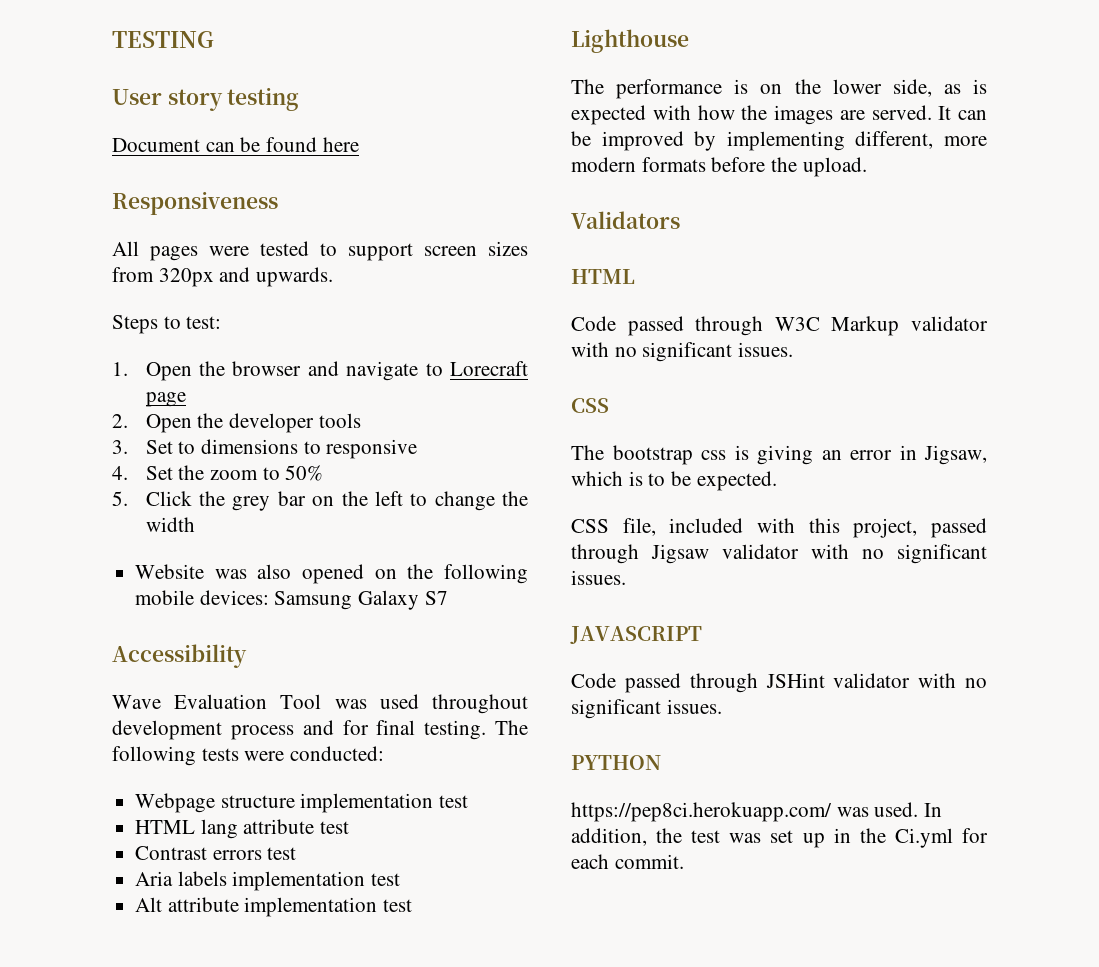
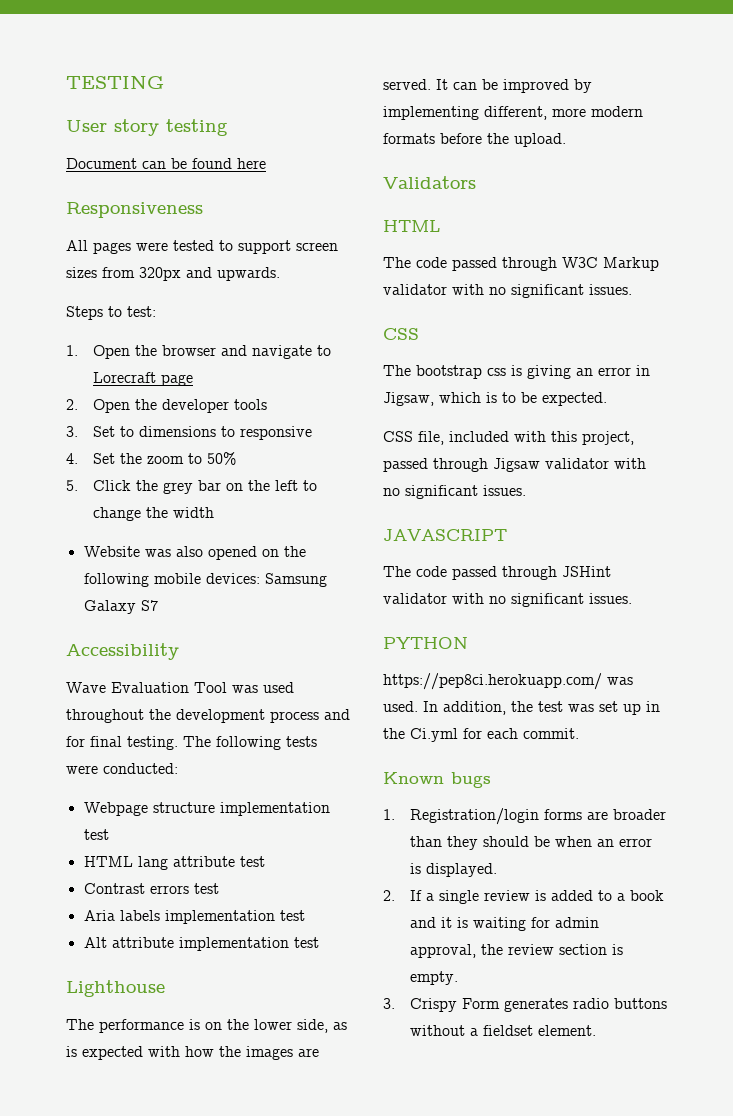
(528, 704) none -> [149,709,171,720] the
[571,316,616,331] Code -> [383,257,447,268] The code
[571,673,616,688] Code -> [383,566,447,577] The code
(684, 861) none -> [383,772,491,788] [383,808,666,825] [409,836,652,850] [409,863,497,877] [383,890,664,904] [409,917,599,931] [409,944,623,958] [409,971,458,985] [383,998,667,1012] [409,1025,596,1036] // Known bugs // 1. Registration/login forms are broader than they should be when an error is displayed. // 2. If a single review is added to a book and it is waiting for admin approval, the review section is empty. // 3. Crispy Form generates radio buttons without a fieldset element.

